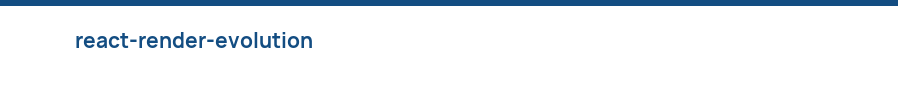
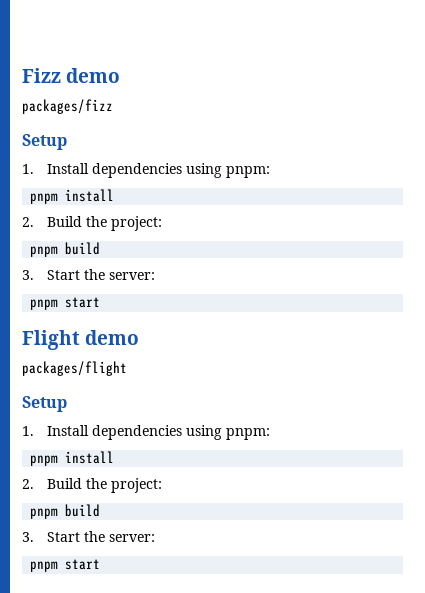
[75,32,313,48] react-render-evolution -> [22,68,121,83] [22,99,113,114] [22,134,67,150] [22,163,270,178] [30,189,115,204] [22,216,162,231] [30,242,101,257] [22,269,155,280] [30,297,101,310] [22,330,140,350] [22,361,127,376] [22,396,67,412] [22,425,270,440] [30,451,115,466] [22,478,162,493] [30,504,101,519] [22,531,155,542] [30,559,101,572] Fizz demo // packages/fizz // Setup // 1. Install dependencies using pnpm: // pnpm install // 2. Build the project: // pnpm build // 3. Start the server: // pnpm start // Flight demo // packages/flight // Setup // 1. Install dependencies using pnpm: // pnpm install // 2. Build the project: // pnpm build // 3. Start the server: // pnpm start

